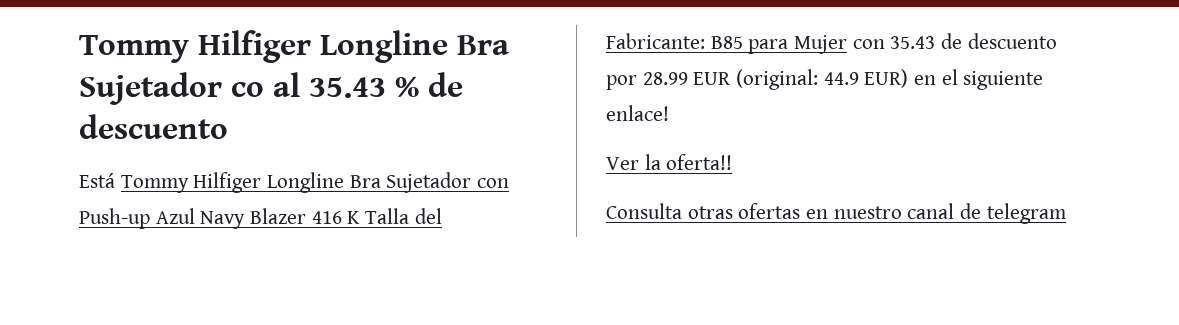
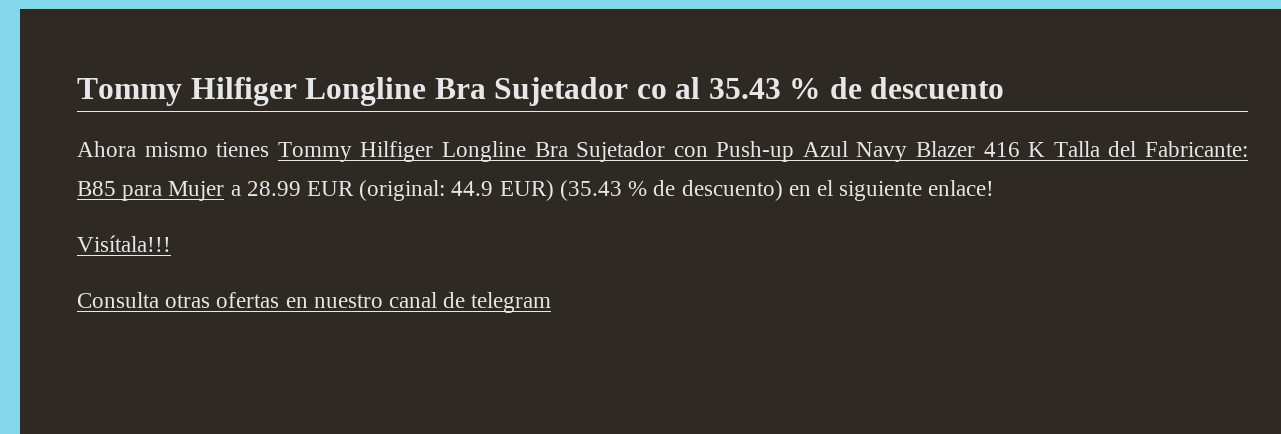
[79,173,115,188] Está -> [77,141,270,157] Ahora mismo tienes
[852,33,1057,49] [606,75,637,90] con 35.43 de descuento por -> [230,185,241,196] a
(909, 78) none -> [559,180,783,201] (35.43 % de descuento)
[606,154,733,170] Ver la oferta!! -> [77,235,171,252] Visítala!!!

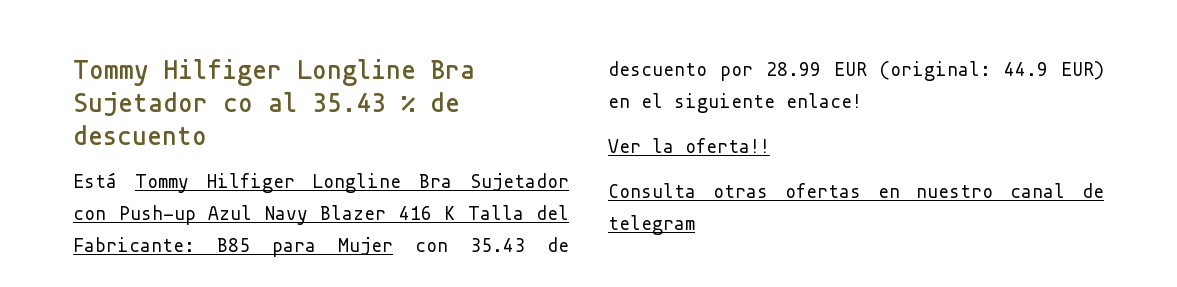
[77,141,270,157] Ahora mismo tienes -> [73,172,117,188] Está
[230,185,241,196] a -> [415,237,569,252] [608,61,753,81] con 35.43 de descuento por
[559,180,783,201] (35.43 % de descuento) -> (1104, 70) none
[77,235,171,252] Visítala!!! -> [608,138,770,153] Ver la oferta!!

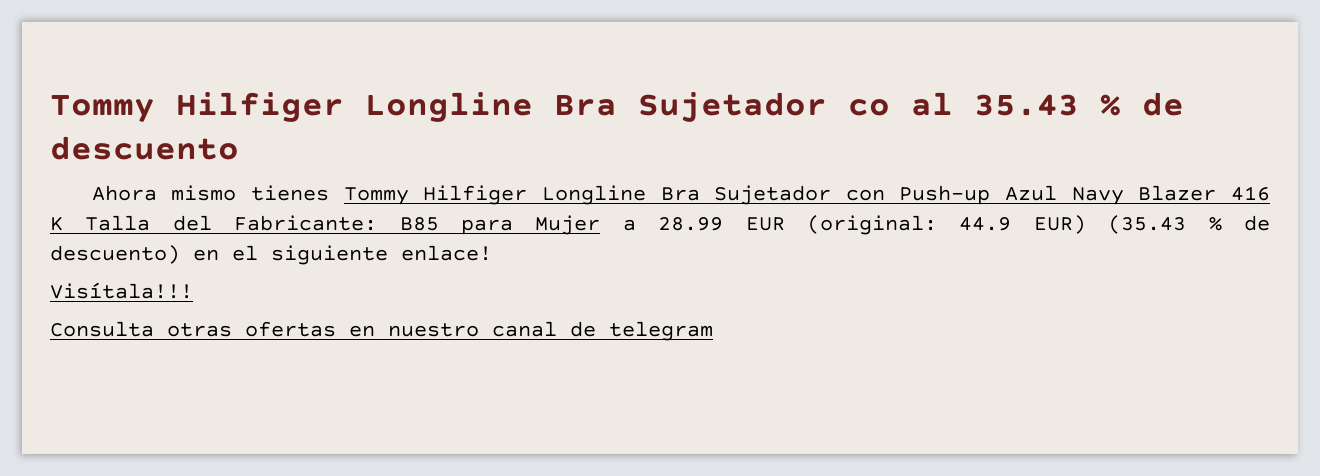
[73,172,117,188] Está -> [91,185,330,201] Ahora mismo tienes
[415,237,569,252] [608,61,753,81] con 35.43 de descuento por -> [622,219,636,231] a
(1104, 70) none -> [1108,215,1270,234] [50,245,180,264] (35.43 % de descuento)
[608,138,770,153] Ver la oferta!! -> [50,282,193,299] Visítala!!!

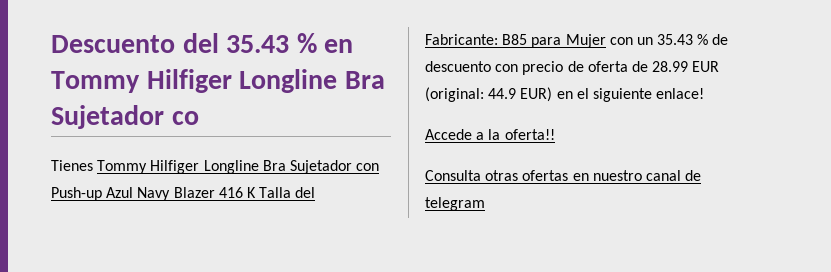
(50, 108) none -> [51,33,354,53] Descuento del 35.43 % en
[911,92,1184,116] [50,136,239,160] [91,185,330,201] al 35.43 % de descuento // Ahora mismo tienes -> [51,160,93,171] // Tienes
[622,219,636,231] a -> [609,34,729,45] [425,61,648,75] con un 35.43 % de descuento con precio de oferta de
[1108,215,1270,234] [50,245,180,264] (35.43 % de descuento) -> (553, 94) none
[50,282,193,299] Visítala!!! -> [425,129,555,140] Accede a la oferta!!

